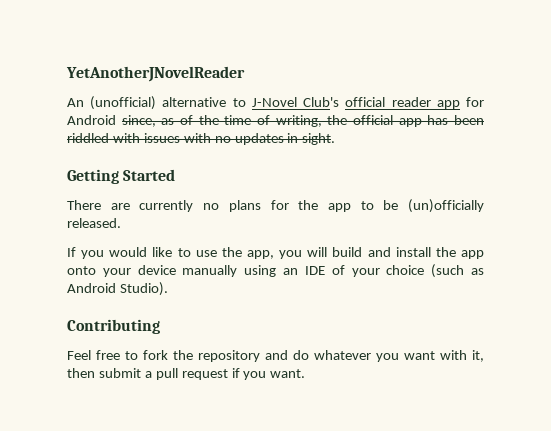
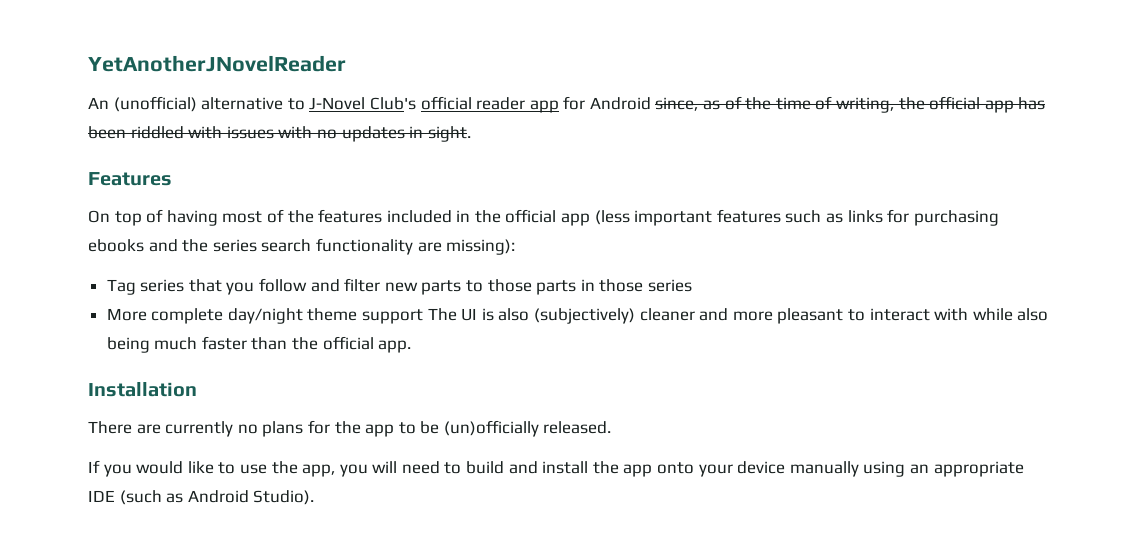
[67,169,176,184] Getting Started -> [88,172,172,186] [88,209,999,226] [88,238,516,255] [106,278,692,295] [106,308,1049,324] [106,336,412,353] [88,382,197,397] Features // On top of having most of the features included in the official app (less important features such as links for purchasing ebooks and the series search functionality are missing): // Tag series that you follow and filter new parts to those parts in those series // More complete day/night theme support The UI is also (subjectively) cleaner and more pleasant to interact with while also being much faster than the official app. // Installation
(328, 252) none -> [401,461,462,474] need to
[304,265,425,277] IDE of your choice -> [933,461,1024,477] [88,490,115,502] appropriate IDE
[67,319,160,334] [67,350,484,362] [67,368,306,380] // Contributing // Feel free to fork the repository and do whatever you want with it, then submit a pull request if you want. -> (315, 497) none

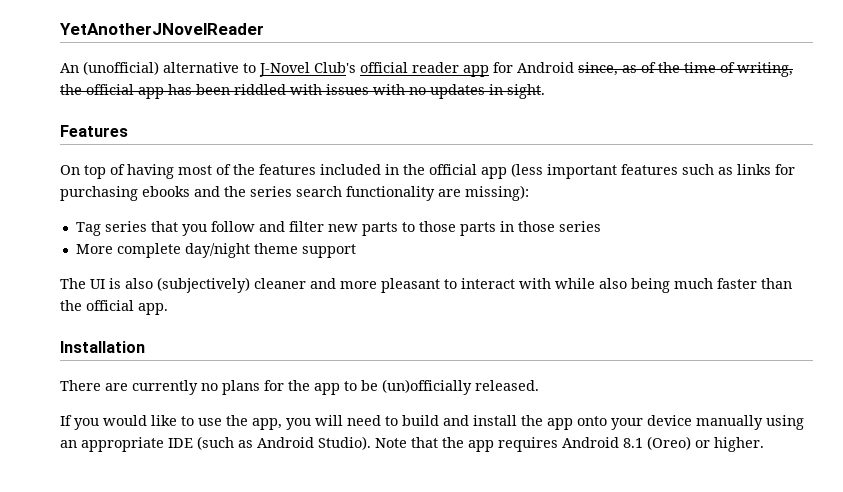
(424, 316) none -> (356, 251) //
(315, 497) none -> [375,436,764,452] Note that the app requires Android 8.1 (Oreo) or higher.

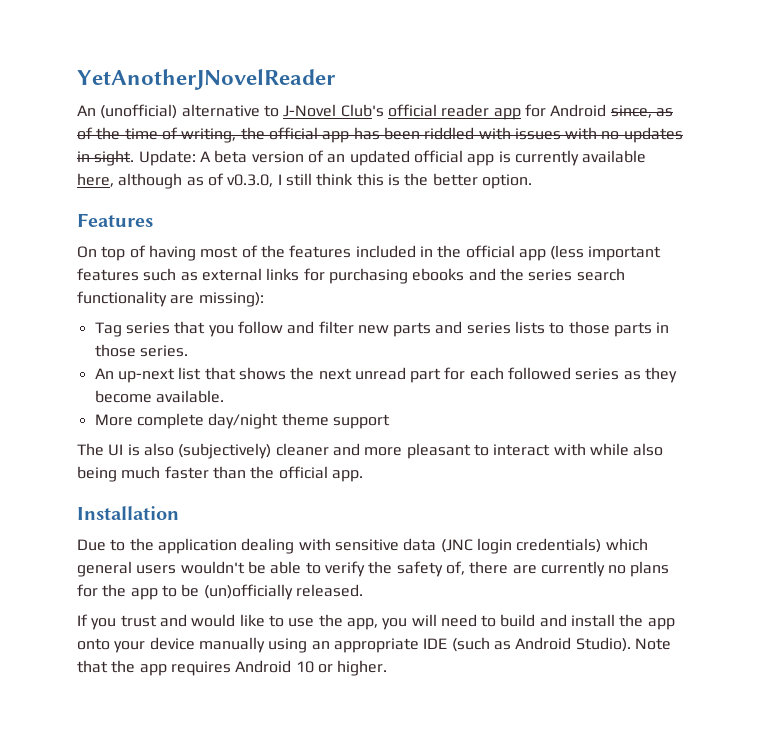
(545, 91) none -> [138,150,647,166] [77,173,532,189] Update: A beta version of an updated official app is currently available here, although as of v0.3.0, I still think this is the better option.
(733, 171) none -> [201,268,262,281] external
(398, 229) none -> [435,321,546,334] and series lists
[558,221,601,232] series -> [139,345,188,357] [94,367,678,383] [94,390,224,403] series. // An up-next list that shows the next unread part for each followed series as they become available.
[60,380,101,391] There -> [77,538,648,554] [77,561,509,577] Due to the application dealing with sensitive data (JNC login credentials) which general users wouldn't be able to verify the safety of, there
(99, 424) none -> [120,614,187,627] trust and
[623,436,691,450] 8.1 (Oreo) -> [295,661,314,673] 10

